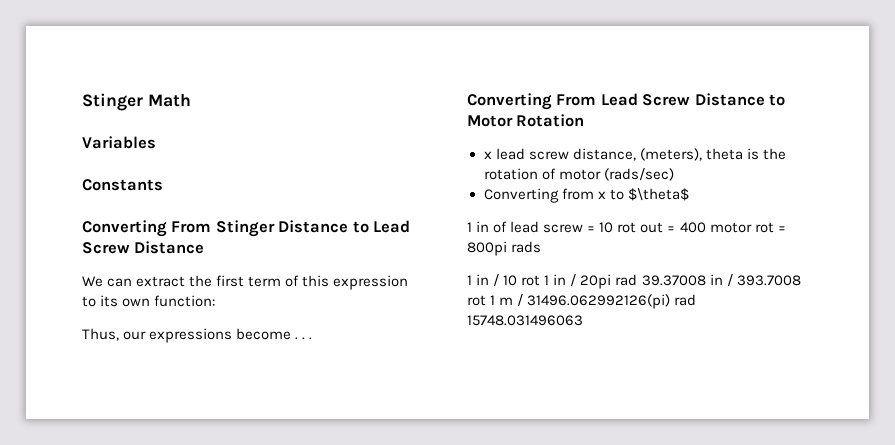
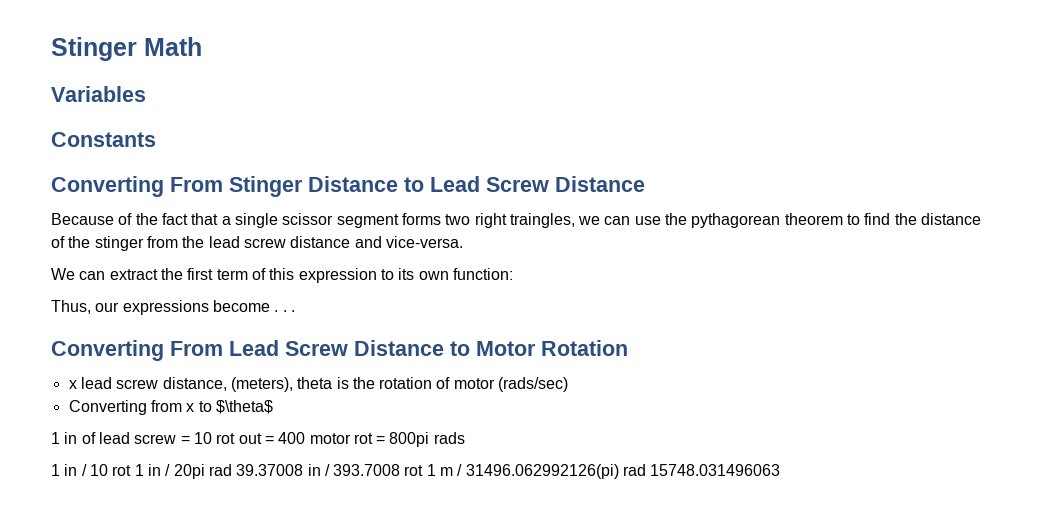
(205, 247) none -> [51,213,982,228] [51,236,463,251] // Because of the fact that a single scissor segment forms two right traingles, we can use the pythagorean theorem to find the distance of the stinger from the lead screw distance and vice-versa.

